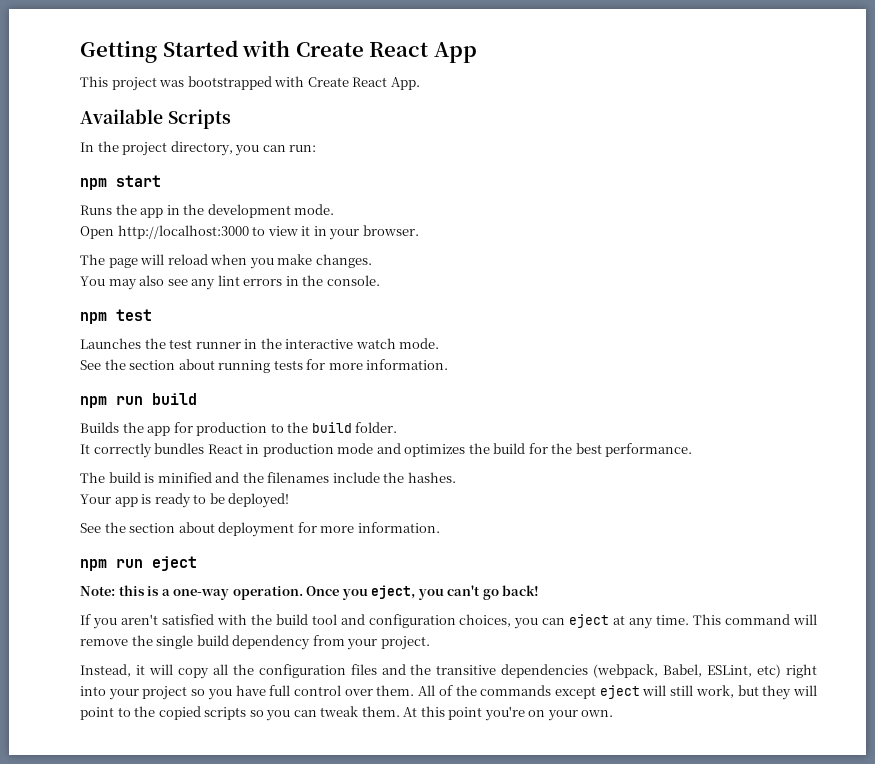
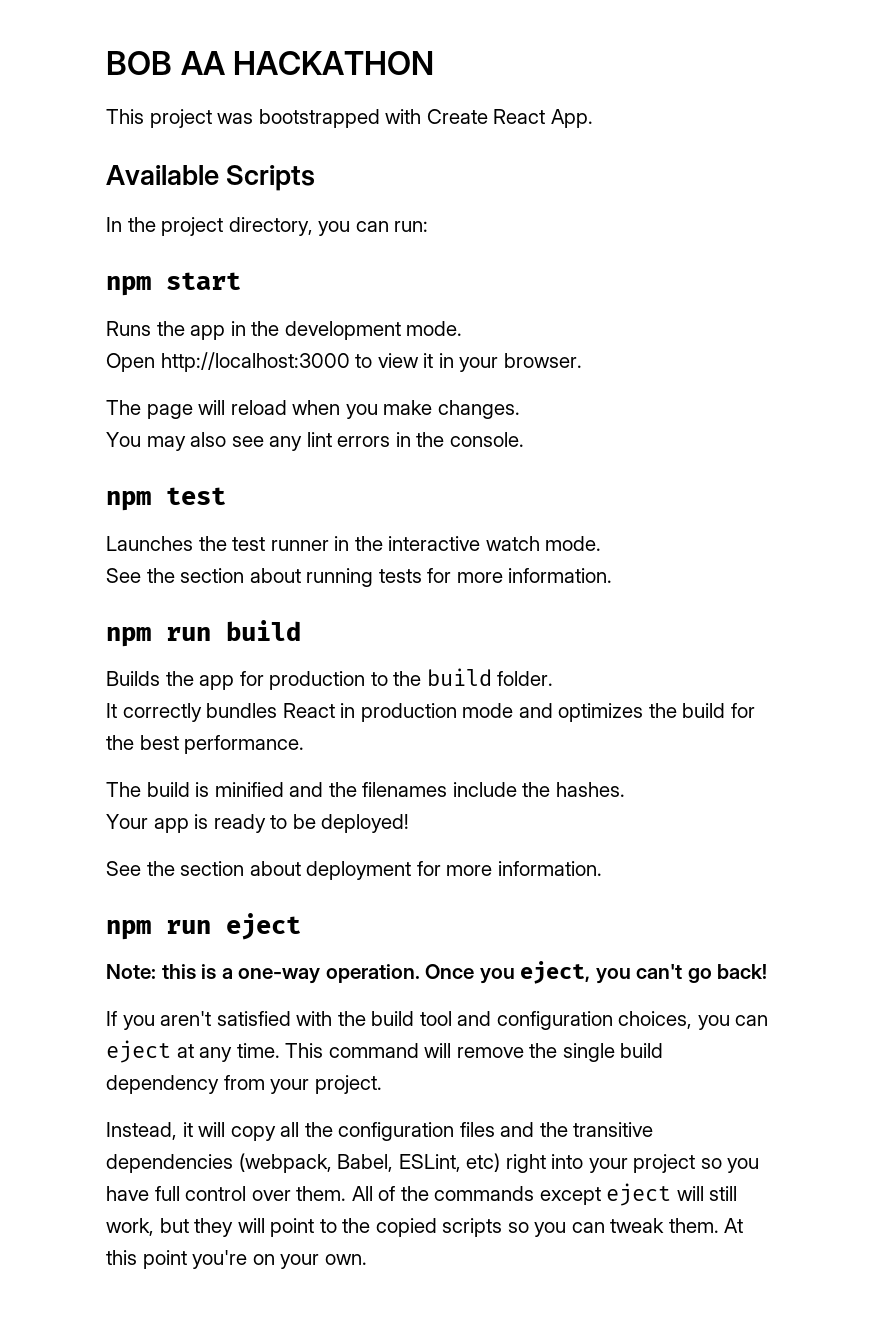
[80,40,477,63] Getting Started with Create React App -> [106,51,435,75] BOB AA HACKATHON

